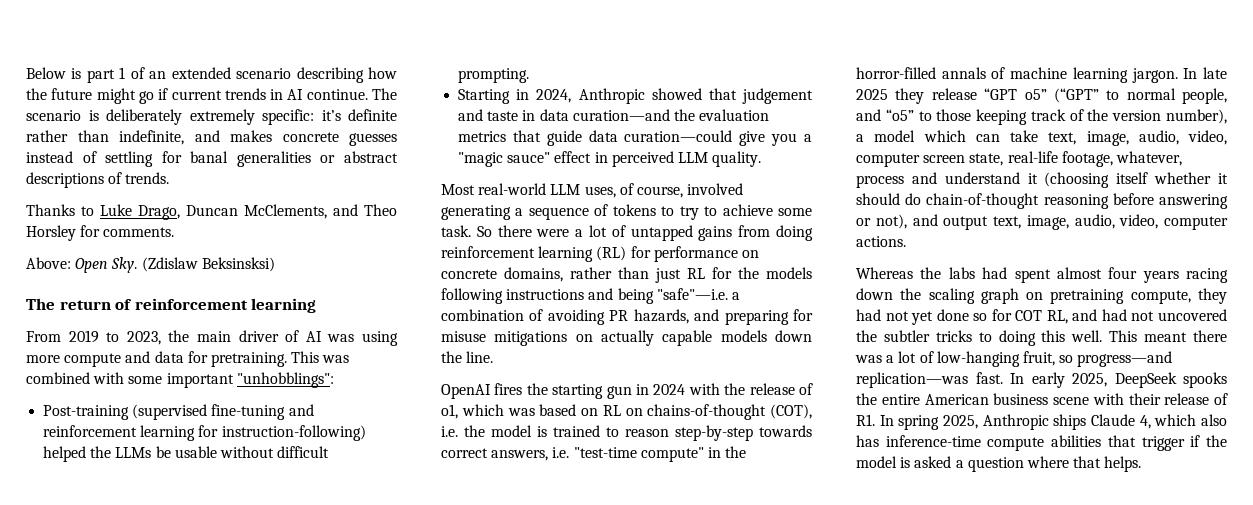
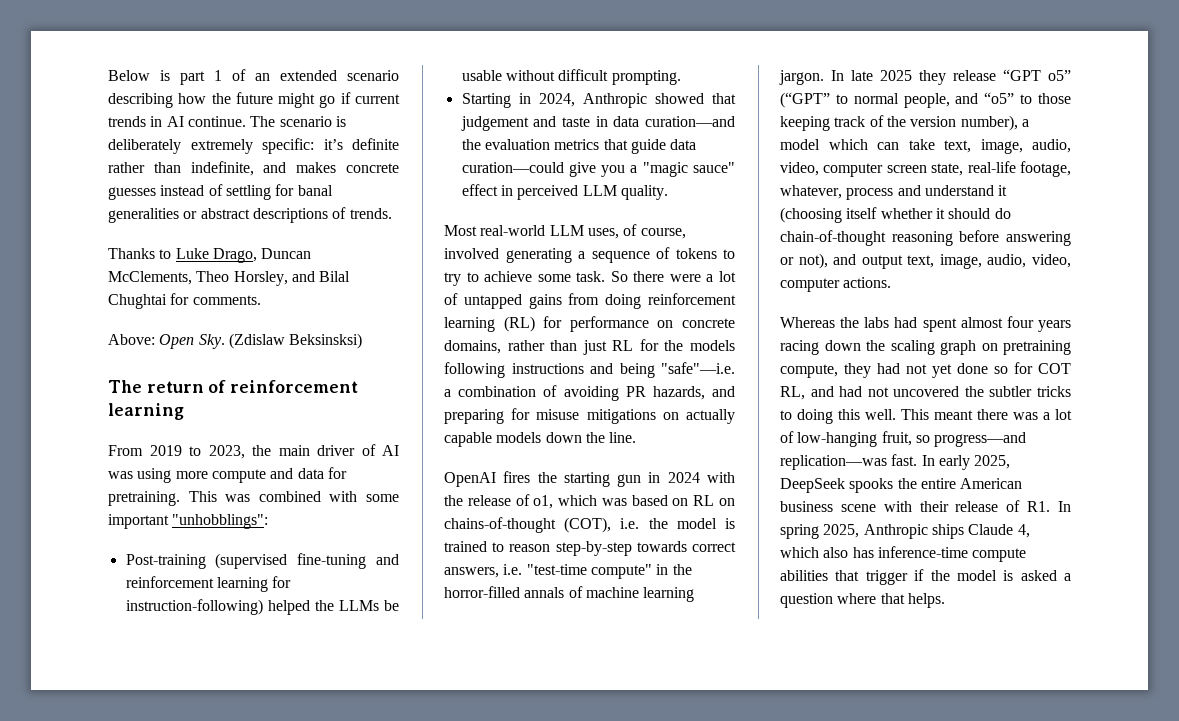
[333,204,397,216] [26,225,76,241] and Theo Horsley -> [196,271,351,286] [108,294,167,309] Theo Horsley, and Bilal Chughtai

